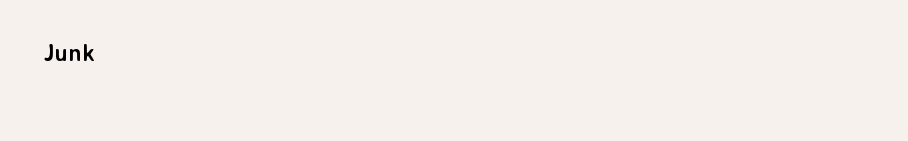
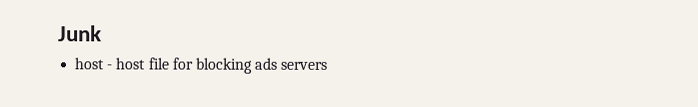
(95, 52) none -> [74,57,328,74] // host - host file for blocking ads servers

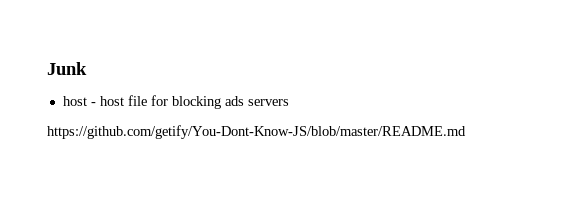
(328, 65) none -> [47,125,466,139] // https://github.com/getify/You-Dont-Know-JS/blob/master/README.md

